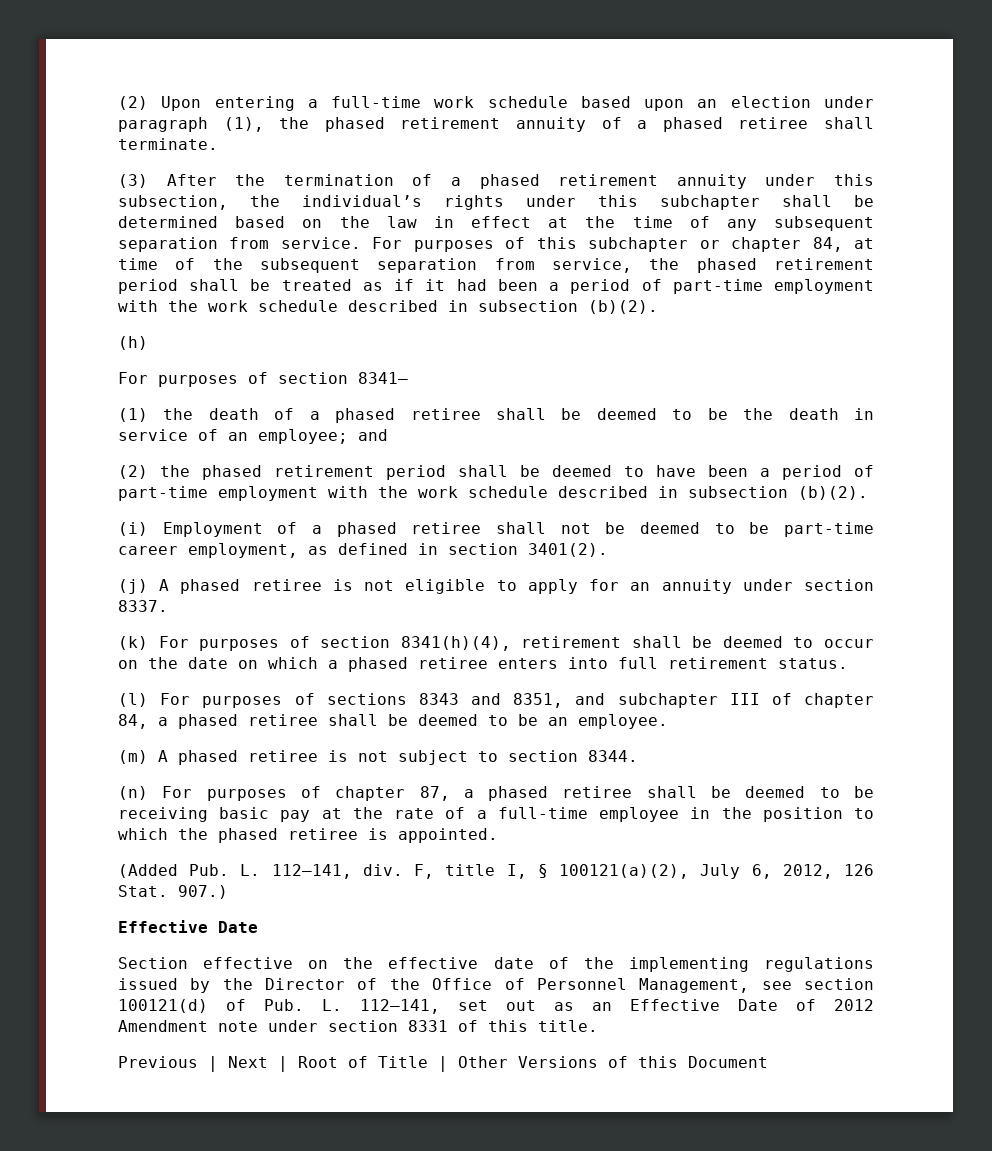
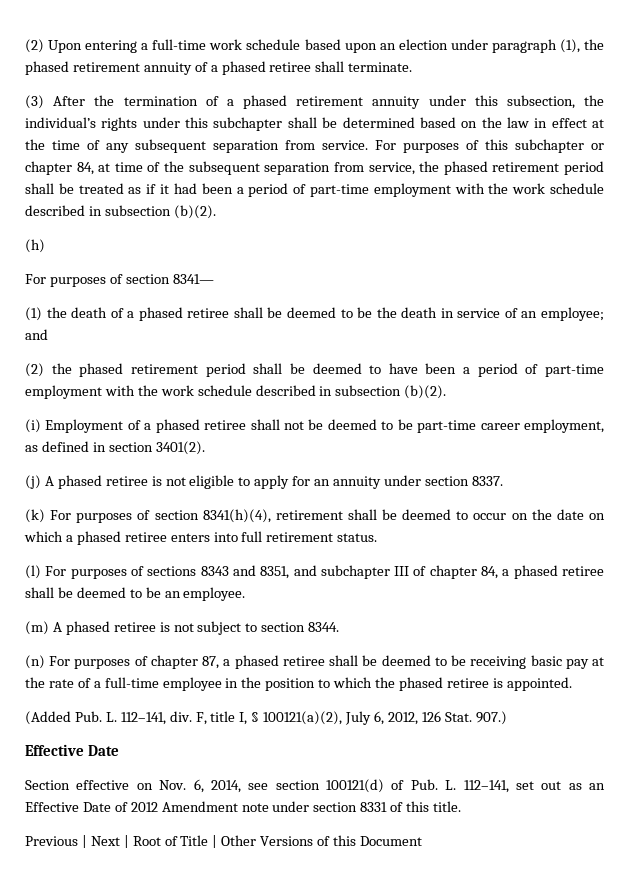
[343,957,874,972] [118,978,750,993] the effective date of the implementing regulations issued by the Director of the Office of Personnel Management, -> [159,779,241,793] Nov. 6, 2014,

